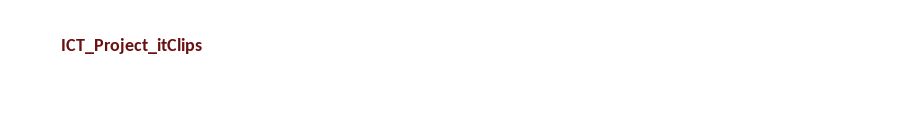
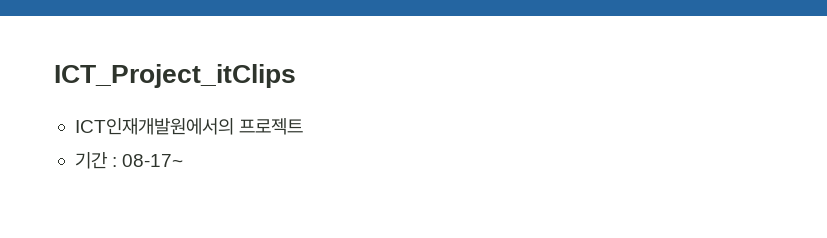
(202, 46) none -> [74,118,304,135] [74,152,184,169] // ICT인재개발원에서의 프로젝트 // 기간 : 08-17~

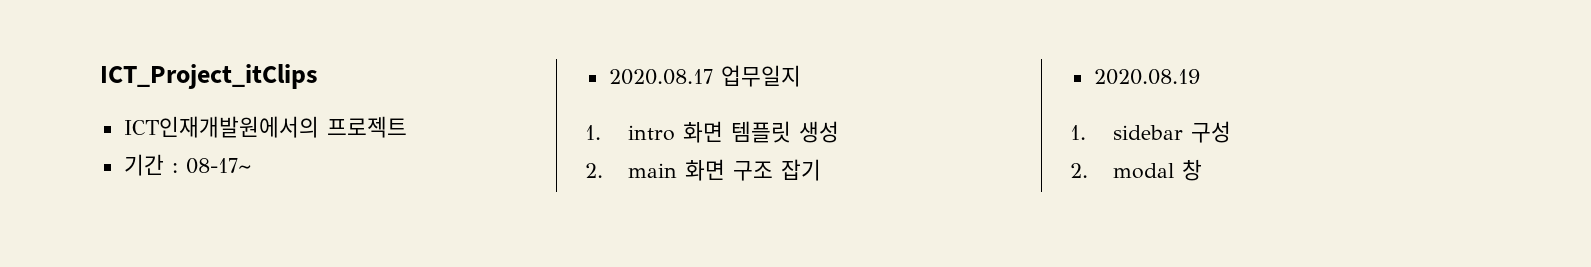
(184, 160) none -> [608,65,801,87] [585,121,839,143] [585,159,821,181] [1093,69,1200,85] [1070,121,1231,143] [1070,159,1202,181] // 2020.08.17 업무일지 // 1. intro 화면 템플릿 생성 // 2. main 화면 구조 잡기 // 2020.08.19 // 1. sidebar 구성 // 2. modal 창

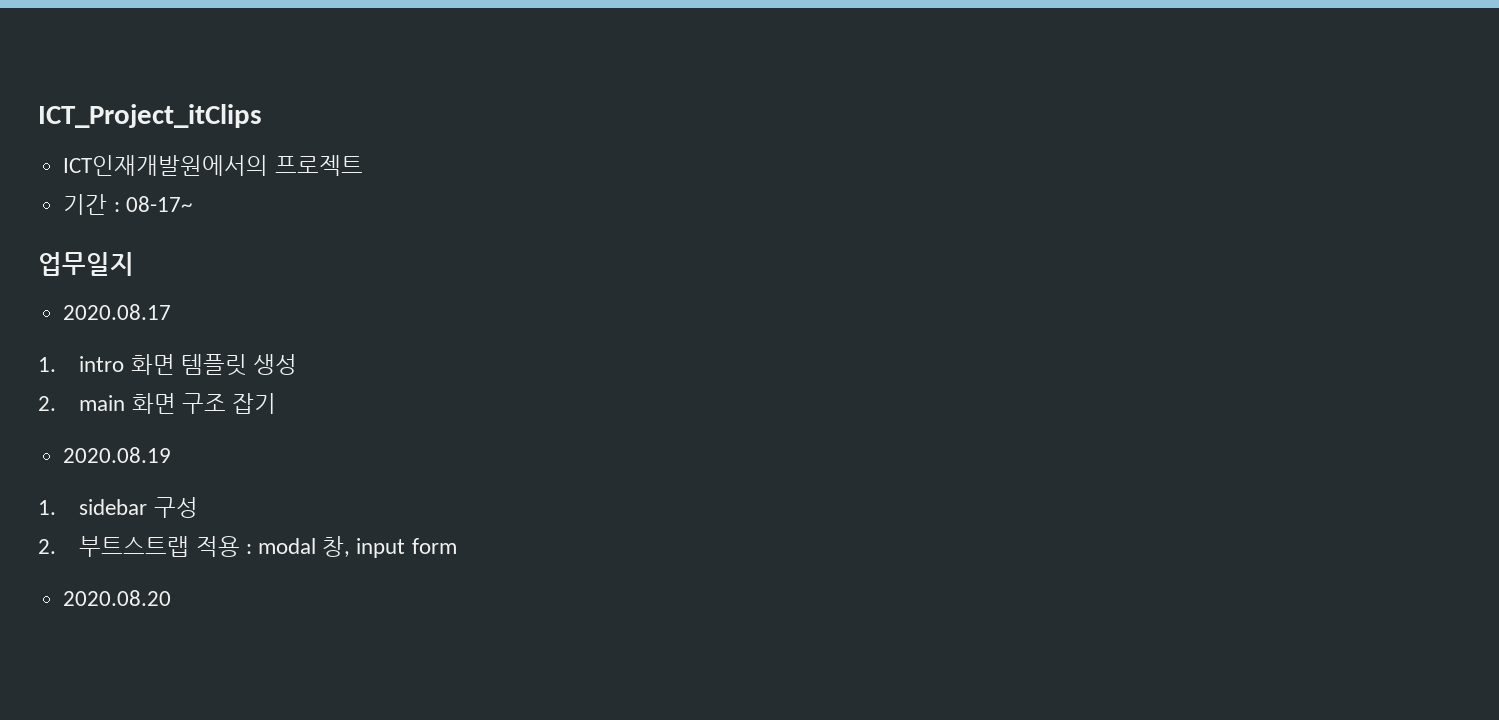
(252, 166) none -> [38,252,134,276] // 업무일지
[720,65,801,87] 업무일지 -> (172, 312) none
[1112,159,1202,181] modal 창 -> [79,536,457,558] [63,590,172,606] 부트스트랩 적용 : modal 창, input form // 2020.08.20

